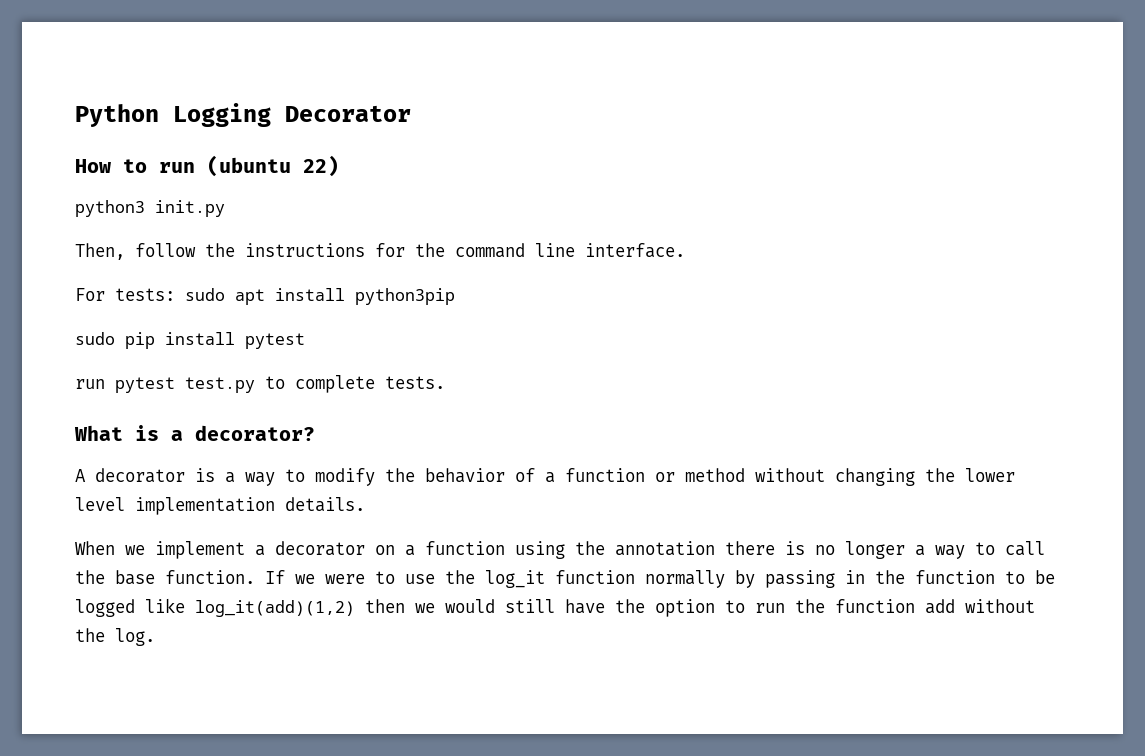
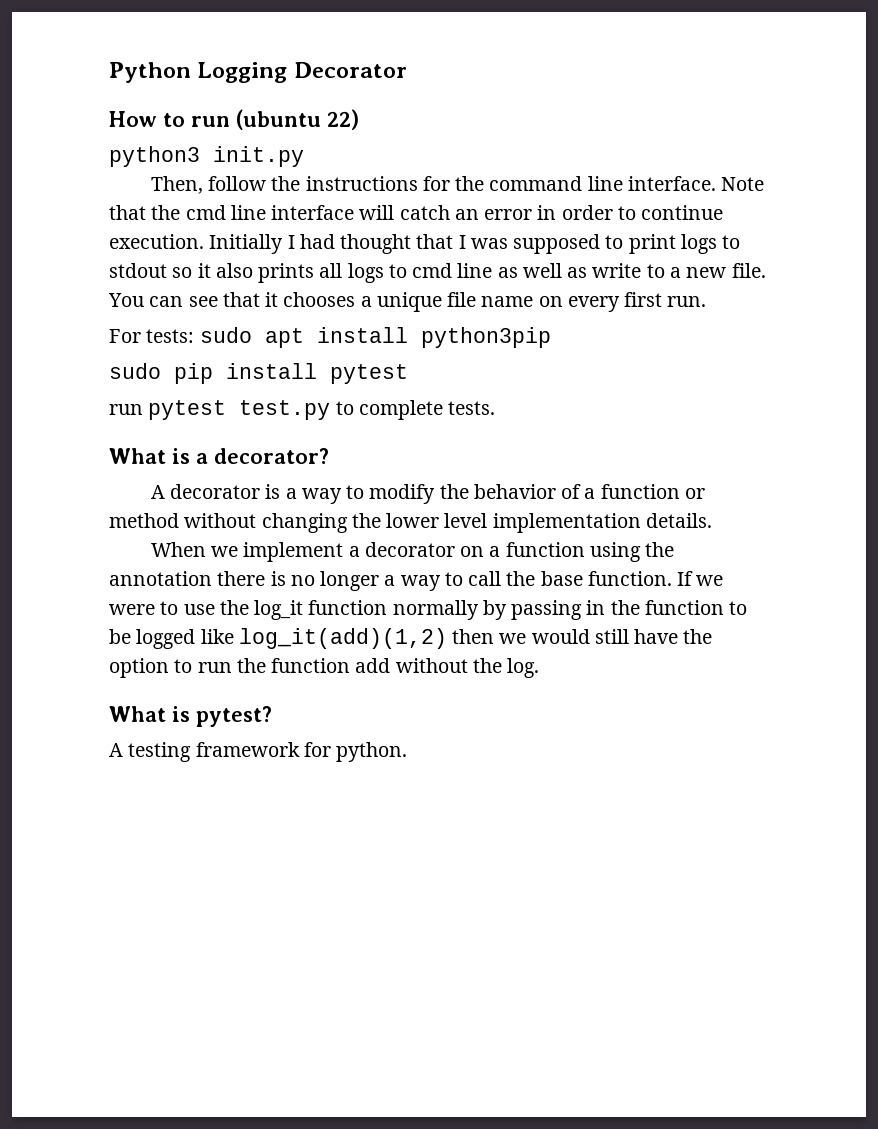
(685, 250) none -> [721,177,765,191] [109,205,724,220] [109,234,741,254] [109,263,766,283] [108,292,707,312] Note that the cmd line interface will catch an error in order to continue execution. Initially I had thought that I was supposed to print logs to stdout so it also prints all logs to cmd line as well as write to a new file. You can see that it chooses a unique file name on every first run.
(155, 637) none -> [109,706,272,727] [109,742,408,762] // What is pytest? // A testing framework for python.

